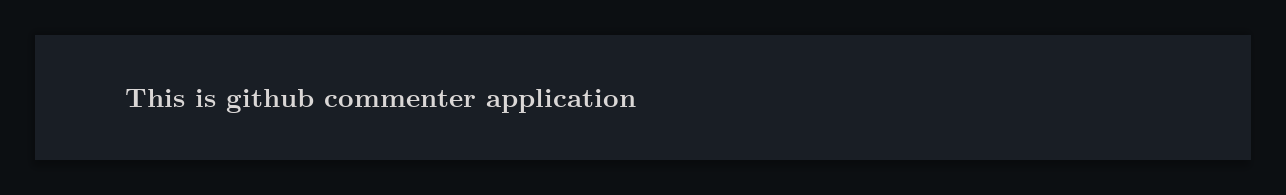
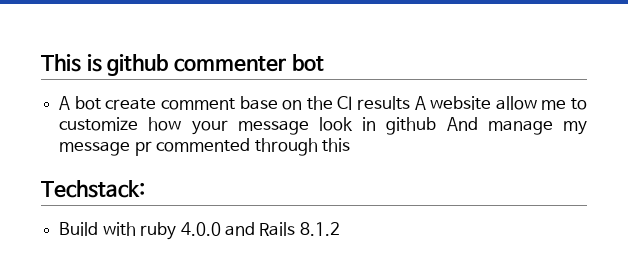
[486,89,636,113] application -> [291,54,324,71] [59,96,588,110] [59,117,587,135] [59,138,350,156] [41,180,145,198] [59,222,340,240] bot // A bot create comment base on the CI results A website allow me to customize how your message look in github And manage my message pr commented through this // Techstack: // Build with ruby 4.0.0 and Rails 8.1.2

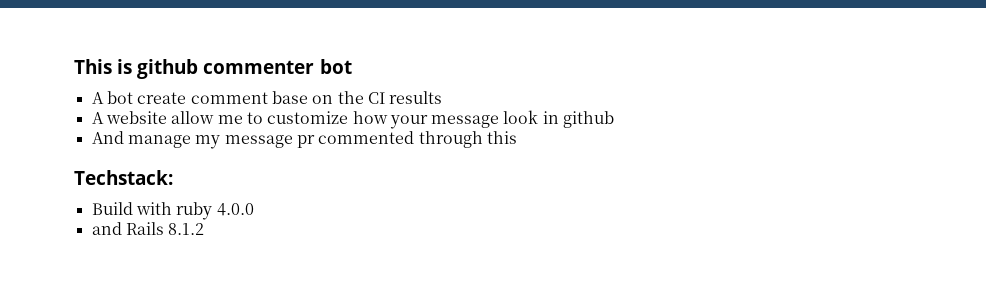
(410, 103) none -> (443, 97) //
(437, 126) none -> (615, 119) //
(221, 229) none -> (254, 209) //

